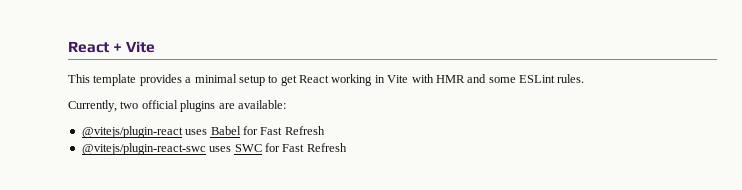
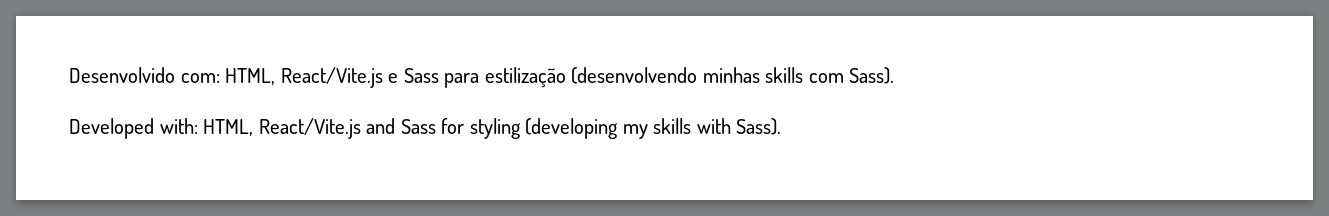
[68,41,156,53] [68,74,585,86] [68,100,286,112] [81,126,325,138] [81,143,347,155] React + Vite // This template provides a minimal setup to get React working in Vite with HMR and some ESLint rules. // Currently, two official plugins are available: // @vitejs/plugin-react uses Babel for Fast Refresh // @vitejs/plugin-react-swc uses SWC for Fast Refresh -> [69,67,895,88] [69,118,782,139] Desenvolvido com: HTML, React/Vite.js e Sass para estilização (desenvolvendo minhas skills com Sass). // Developed with: HTML, React/Vite.js and Sass for styling (developing my skills with Sass).

